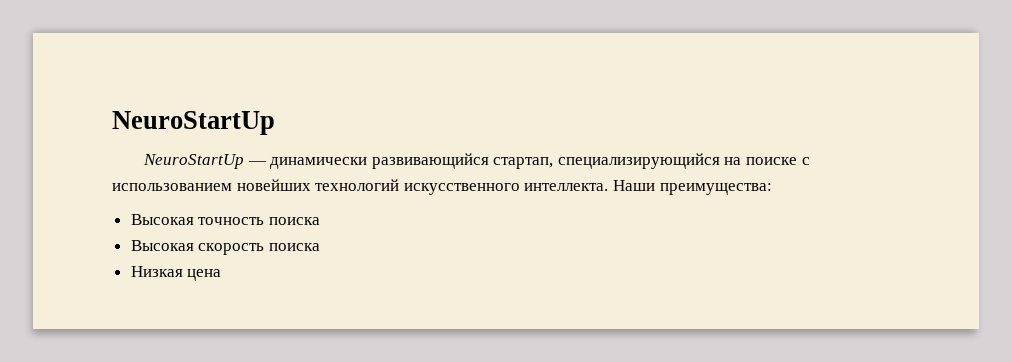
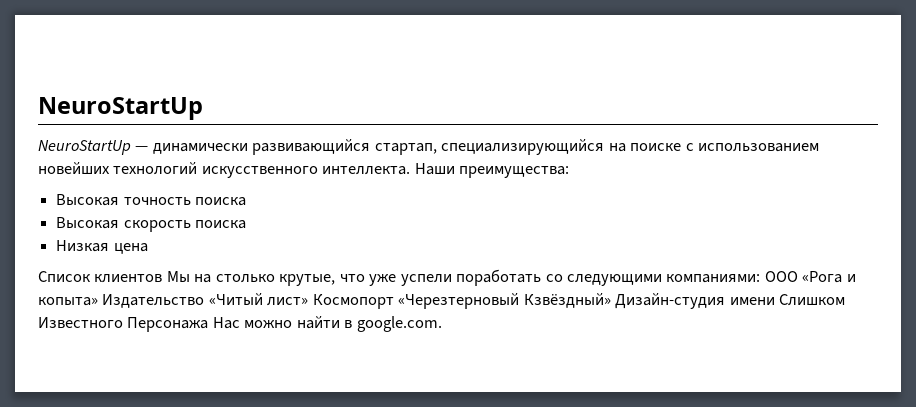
(222, 275) none -> [38,269,856,286] [38,293,846,309] [38,316,442,332] // Список клиентов Мы на столько крутые, что уже успели поработать со следующими компаниями: ООО «Рога и копыта» Издательство «Читый лист» Космопорт «Черезтерновый Кзвёздный» Дизайн-студия имени Слишком Известного Персонажа Нас можно найти в google.com.

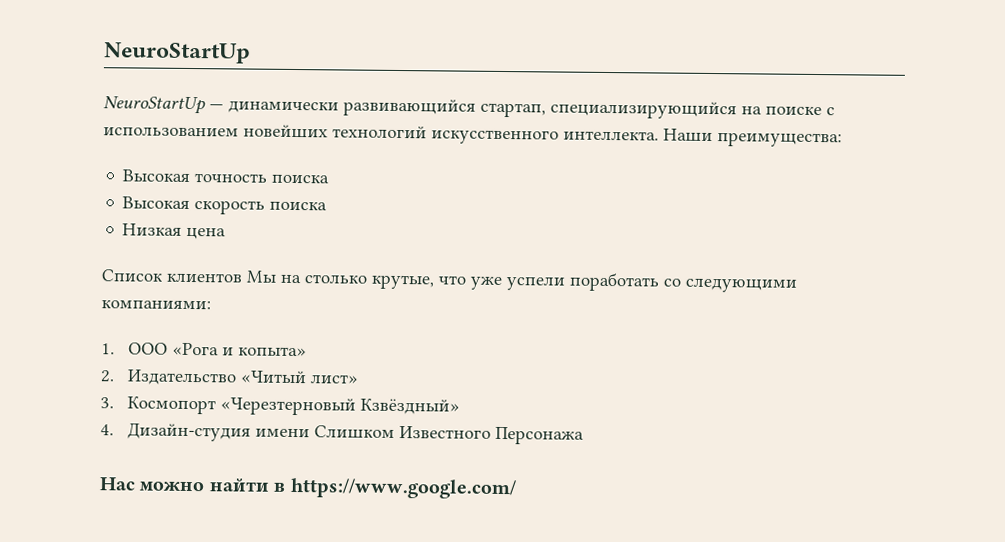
(761, 278) none -> [101,343,115,355] // 1.
(98, 301) none -> [100,370,115,383] // 2.
(309, 301) none -> [100,397,114,409] // 3.
(611, 300) none -> [100,424,114,436] // 4.
(209, 324) none -> (584, 435) //
[356,316,442,332] google.com. -> [289,477,517,500] https://www.google.com/

